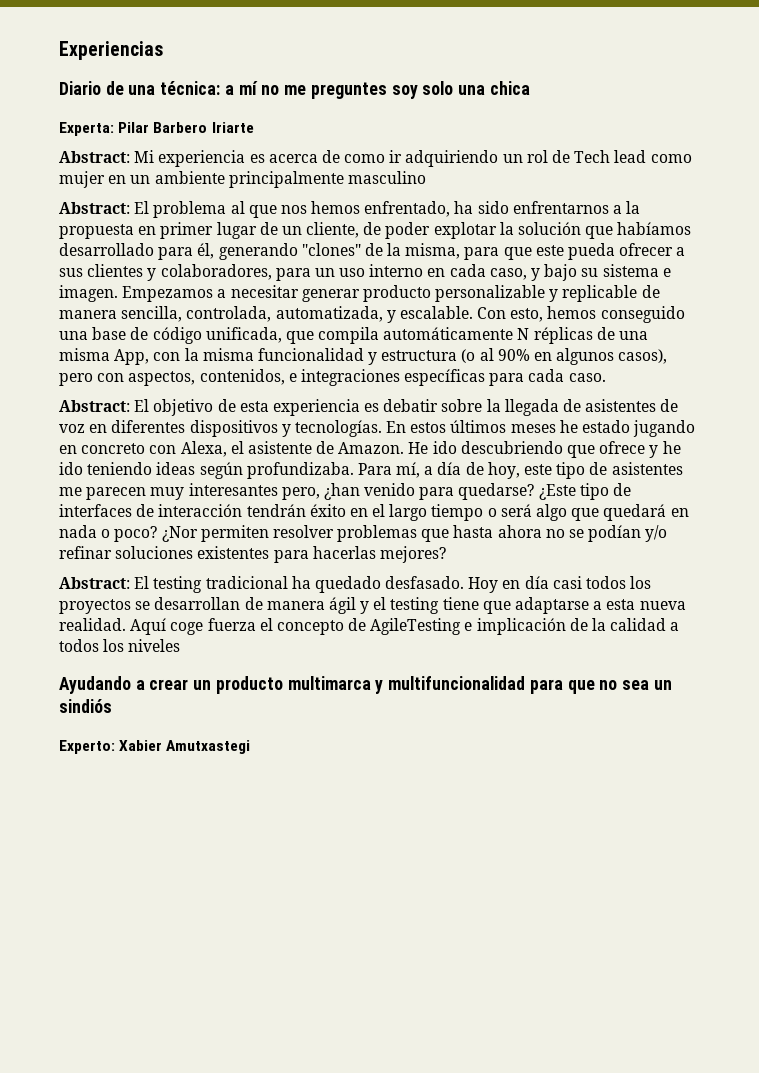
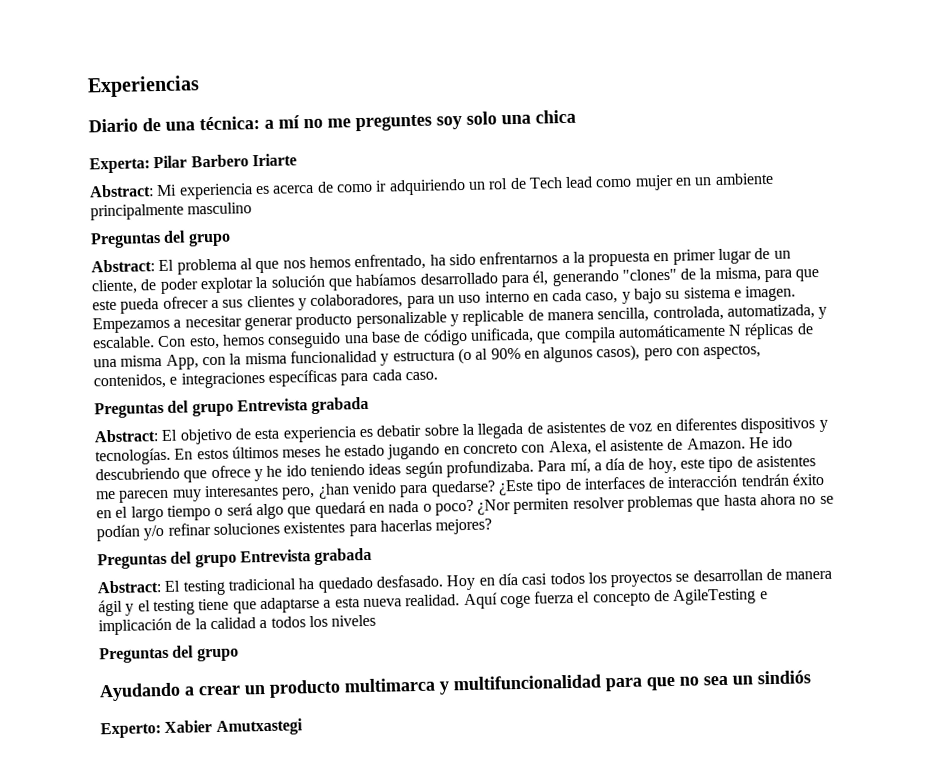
(426, 177) none -> [90,230,231,249] // Preguntas del grupo
(606, 377) none -> [94,396,370,419] // Preguntas del grupo Entrevista grabada
(446, 554) none -> [97,547,373,570] // Preguntas del grupo Entrevista grabada
(181, 645) none -> [99,645,239,664] // Preguntas del grupo

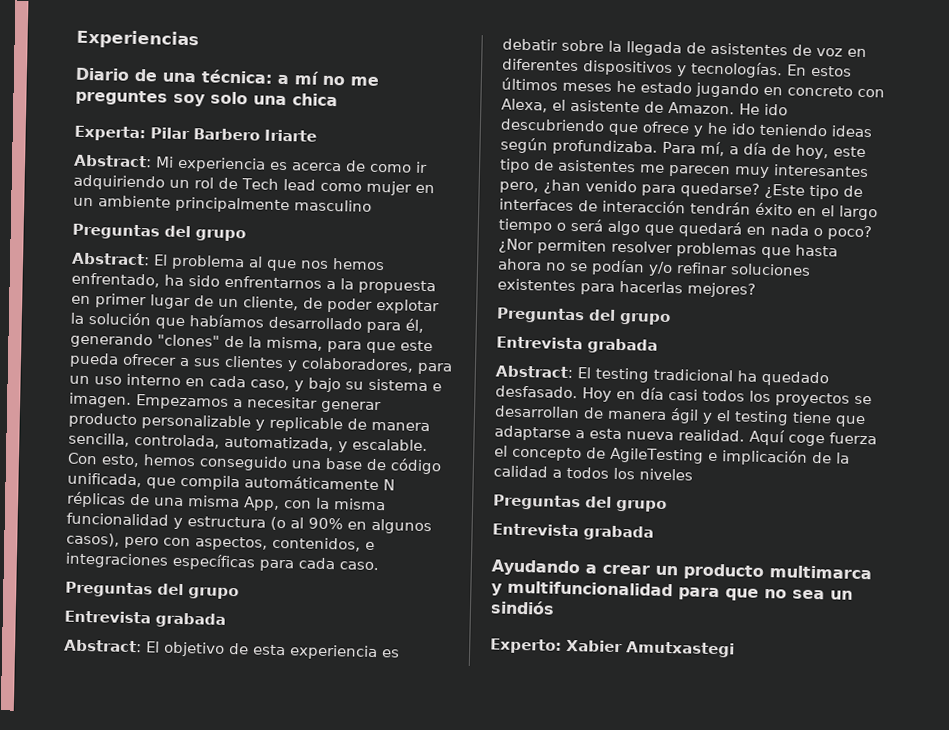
(234, 409) none -> (239, 593) //
(237, 560) none -> (671, 319) //
(239, 654) none -> [492,523,654,541] // Entrevista grabada

